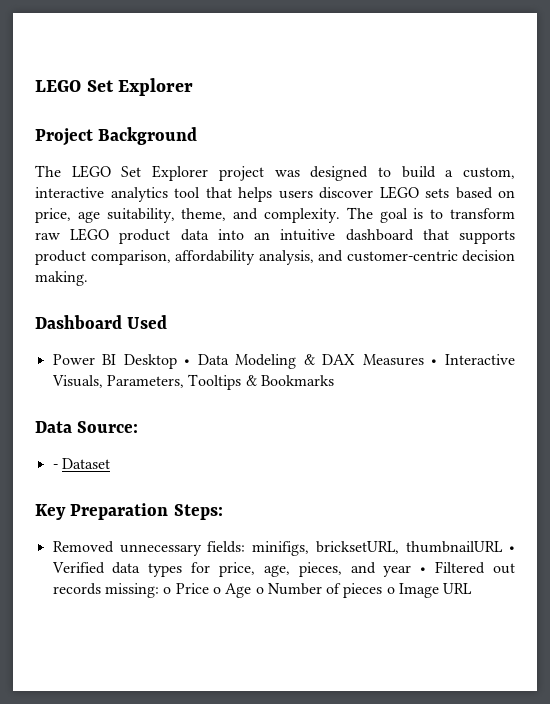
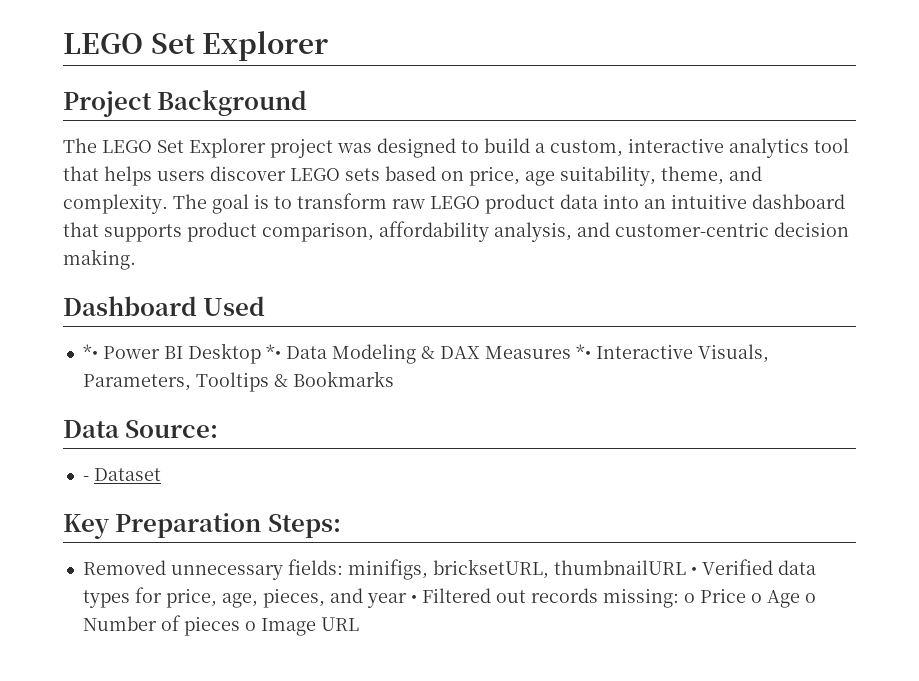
(168, 322) none -> [82,344,98,359] *•
[184,359,191,365] • -> [265,344,281,359] *•
[431,359,438,365] • -> [575,344,591,359] *•

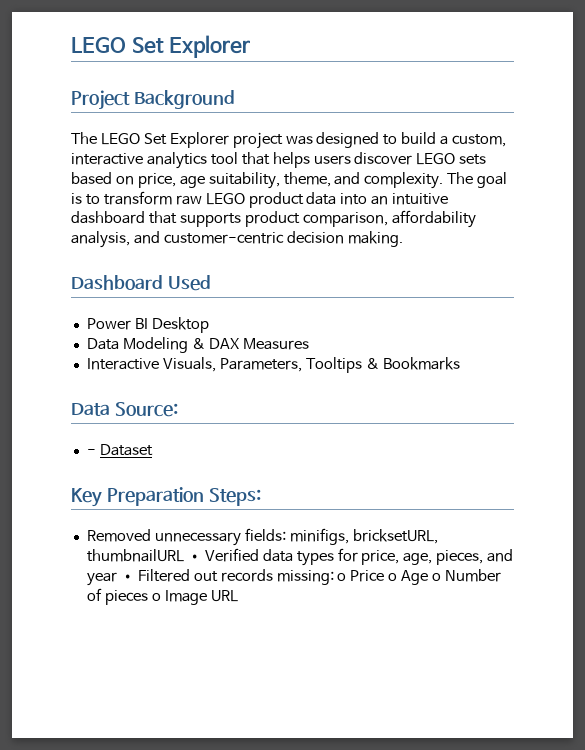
[82,344,98,359] *• -> (211, 283) none
[265,344,281,359] *• -> (209, 325) //
[575,344,591,359] *• -> (309, 344) //

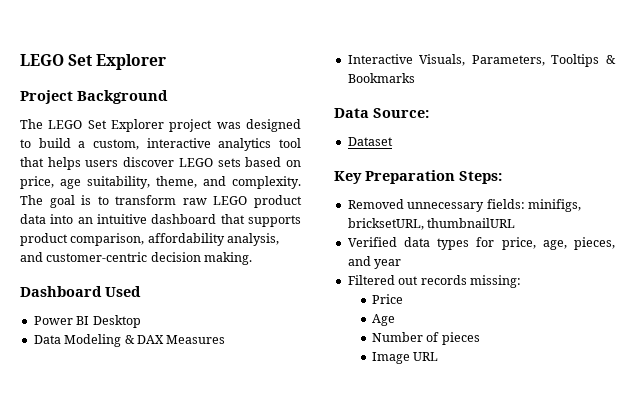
[86,449,96,455] - -> (429, 113) none
[187,554,201,561] • -> (516, 223) //
[120,574,134,581] • -> (402, 264) //
[337,573,347,581] o -> (521, 281) //
[388,573,398,581] o -> (404, 299) //
[432,573,442,581] o -> (396, 320) //
[151,593,161,601] o -> (480, 338) //

